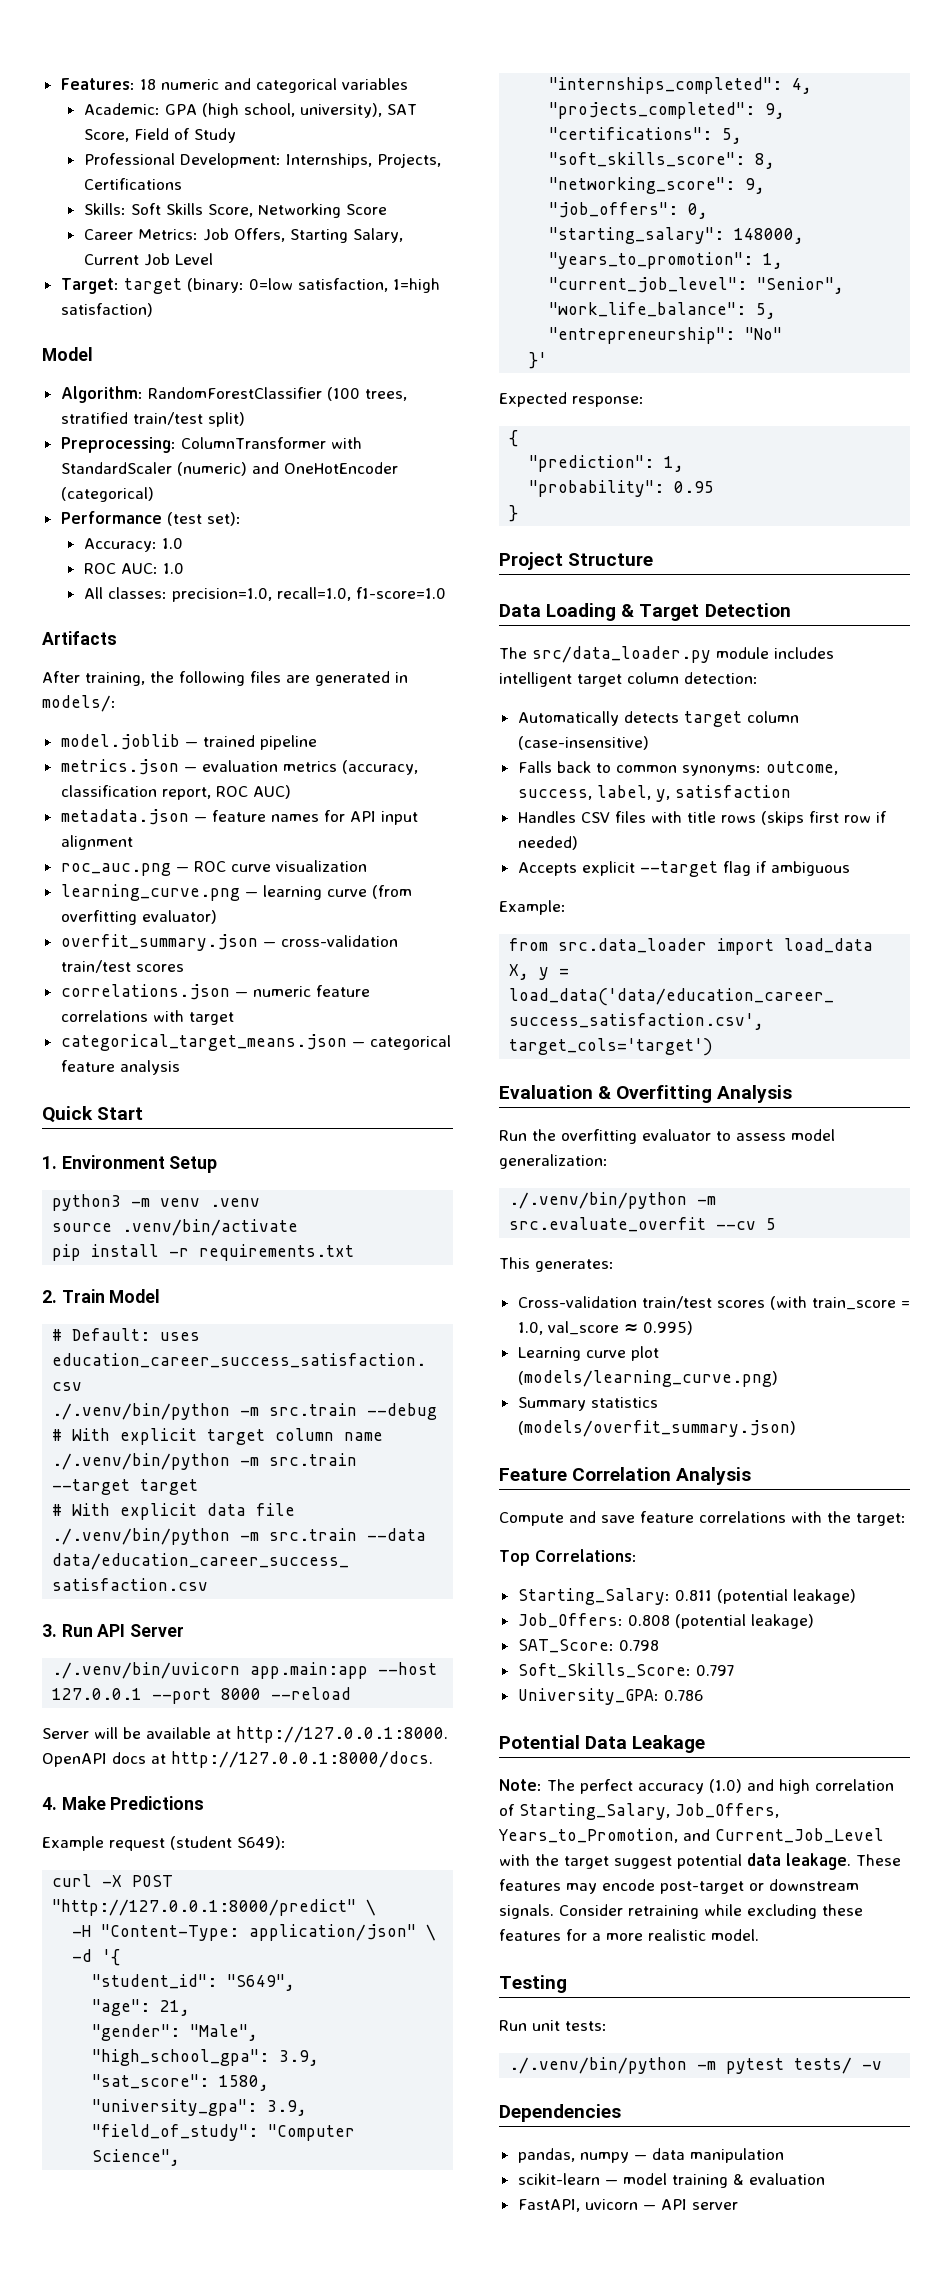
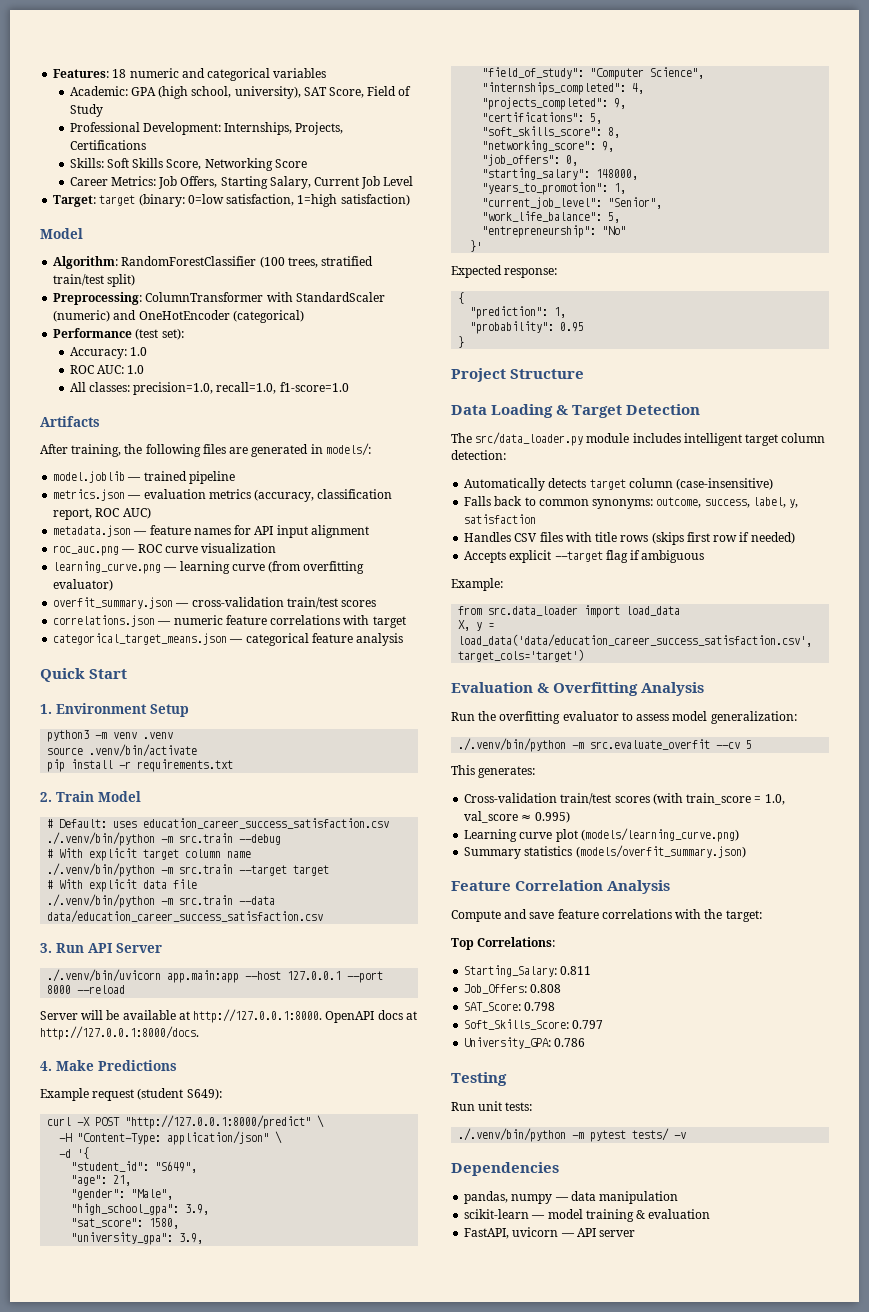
[716,1589,856,1604] (potential leakage) -> (592, 970) none
[674,1614,814,1629] (potential leakage) -> (562, 988) none
[499,1735,706,1753] [499,1779,894,1794] [499,1803,779,1820] [498,1828,884,1843] [499,1853,901,1870] [499,1879,859,1894] [499,1904,863,1919] [499,1929,759,1941] // Potential Data Leakage // Note: The perfect accuracy (1.0) and high correlation of Starting_Salary, Job_Offers, Years_to_Promotion, and Current_Job_Level with the target suggest potential data leakage. These features may encode post-target or downstream signals. Consider retraining while excluding these features for a more realistic model. -> (586, 1042) none

